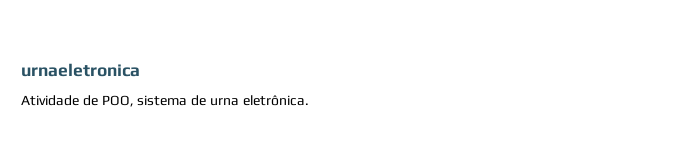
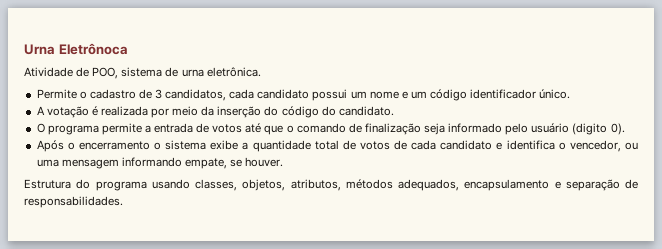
[21,63,140,77] urnaeletronica -> [24,43,128,55] Urna Eletrônoca
(309, 100) none -> [36,89,571,101] [36,106,394,118] [36,123,625,135] [36,140,638,152] [36,157,284,169] [24,179,638,191] [24,196,123,208] // Permite o cadastro de 3 candidatos, cada candidato possui um nome e um código identificador único. // A votação é realizada por meio da inserção do código do candidato. // O programa permite a entrada de votos até que o comando de finalização seja informado pelo usuário (digito 0). // Após o encerramento o sistema exibe a quantidade total de votos de cada candidato e identifica o vencedor, ou uma mensagem informando empate, se houver. // Estrutura do programa usando classes, objetos, atributos, métodos adequados, encapsulamento e separação de responsabilidades.

